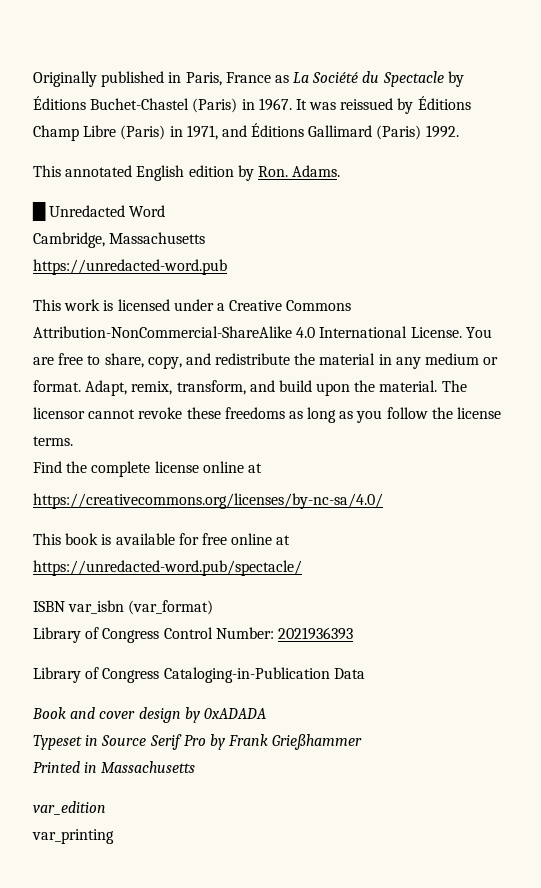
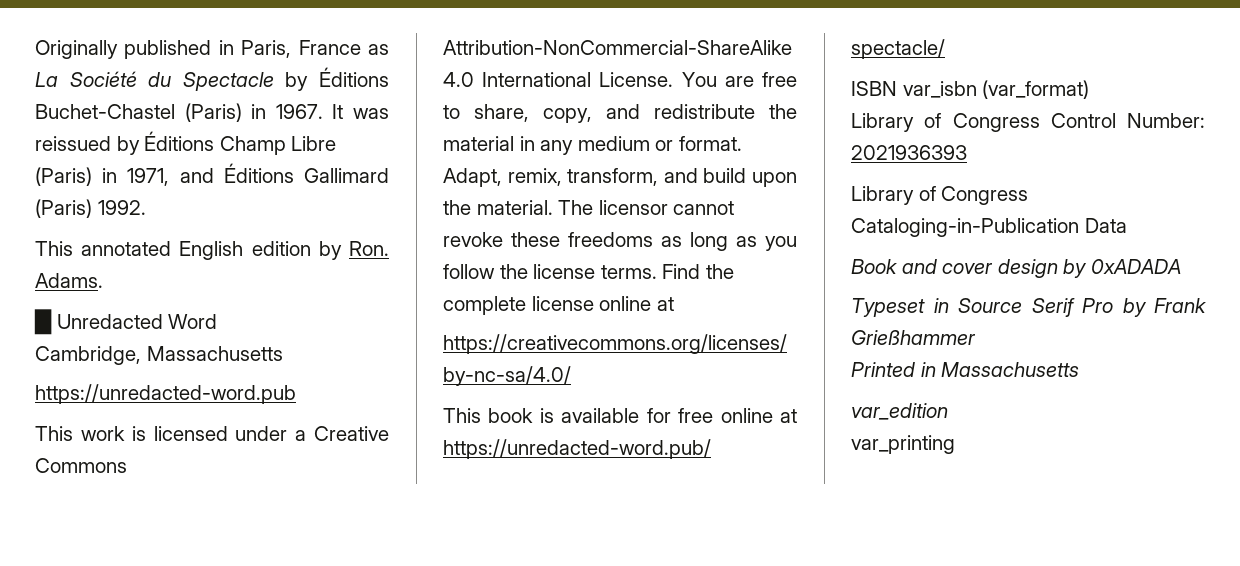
(73, 441) // -> (657, 272) none

